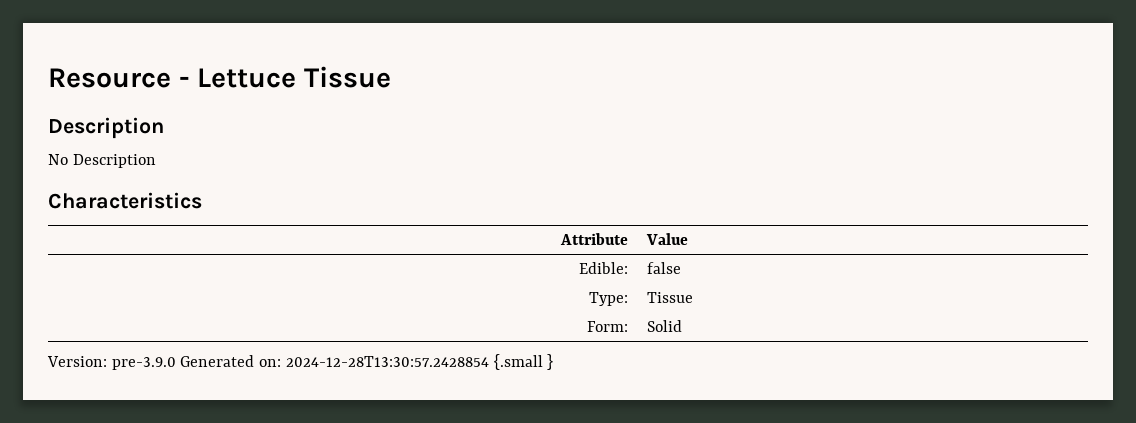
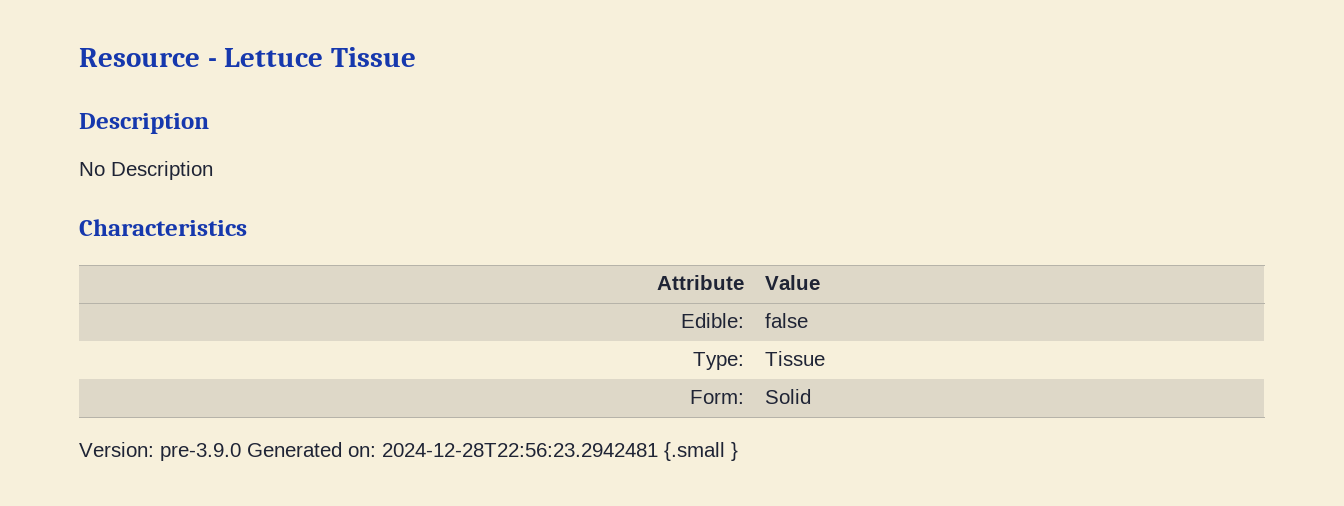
[285,356,489,367] 2024-12-28T13:30:57.2428854 -> [382,443,658,457] 2024-12-28T22:56:23.2942481

